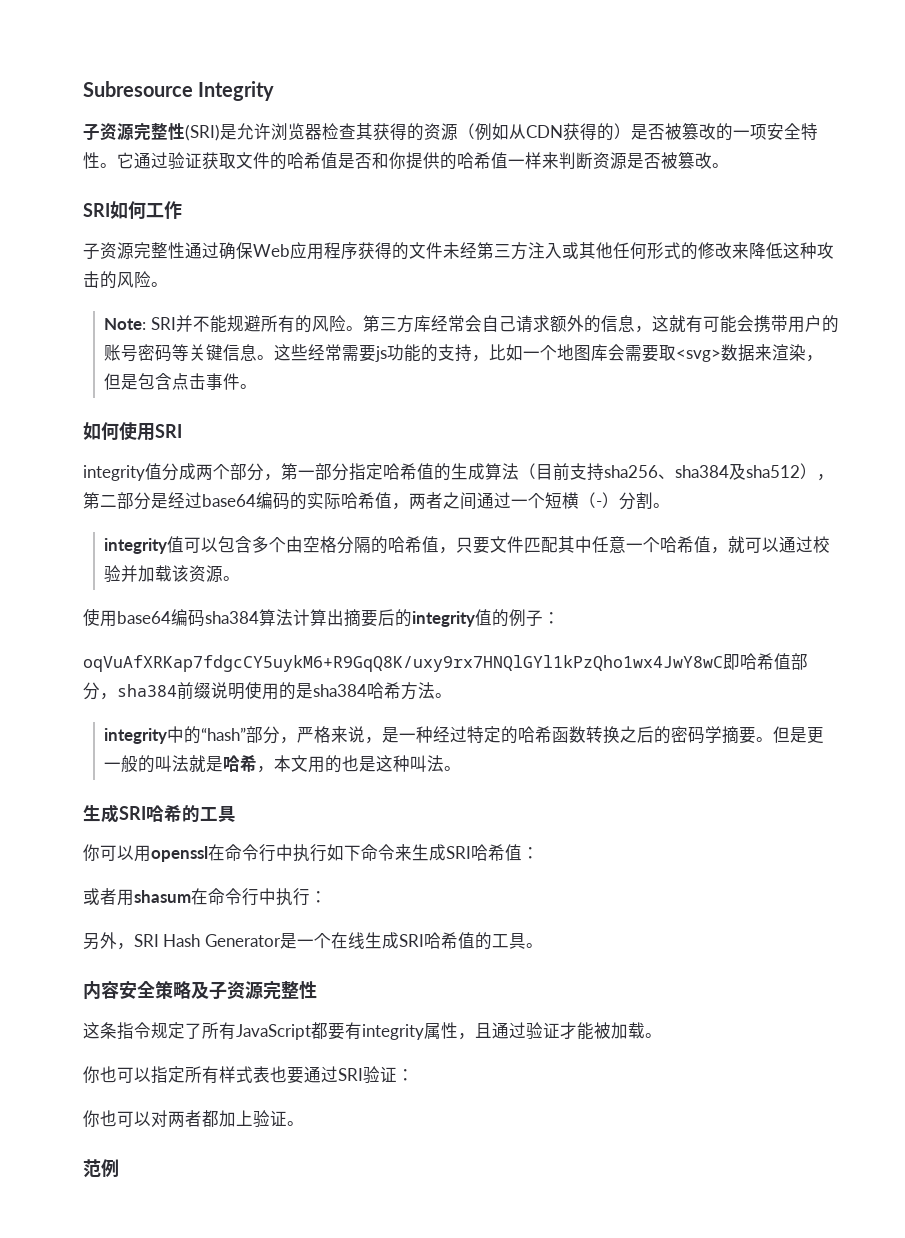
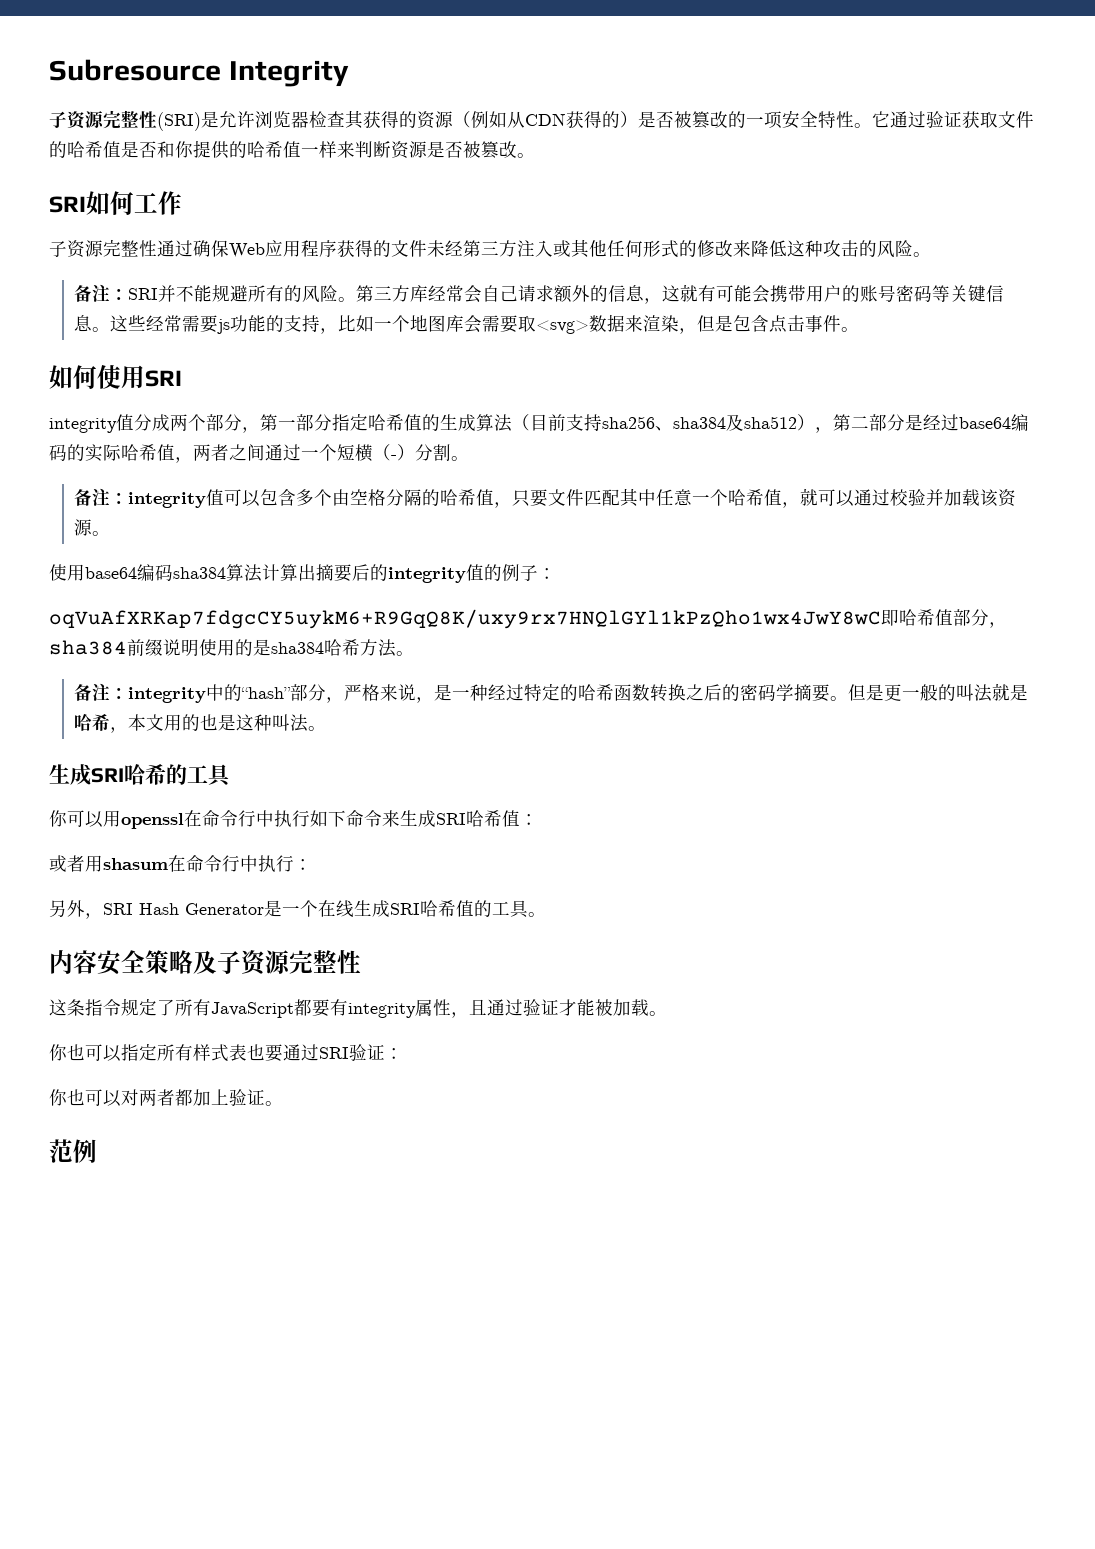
[104,318,147,330] Note: -> [73,284,128,302] 备注：
(670, 505) none -> [73,488,128,506] 备注：
(452, 695) none -> [73,683,128,701] 备注：

